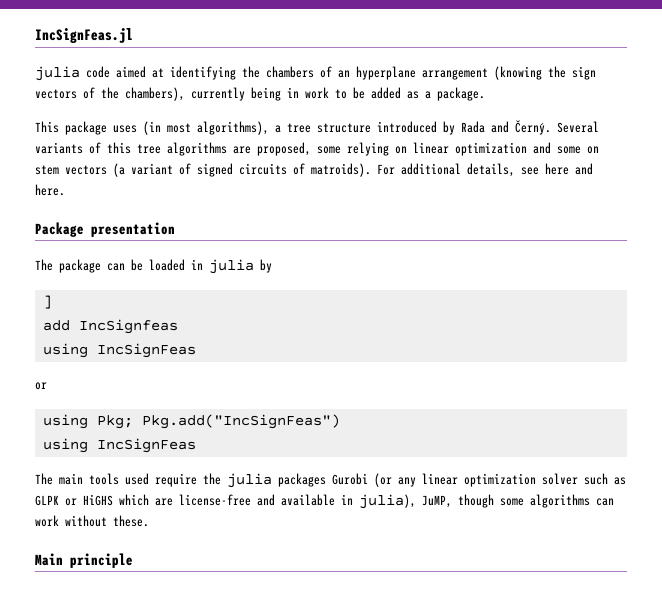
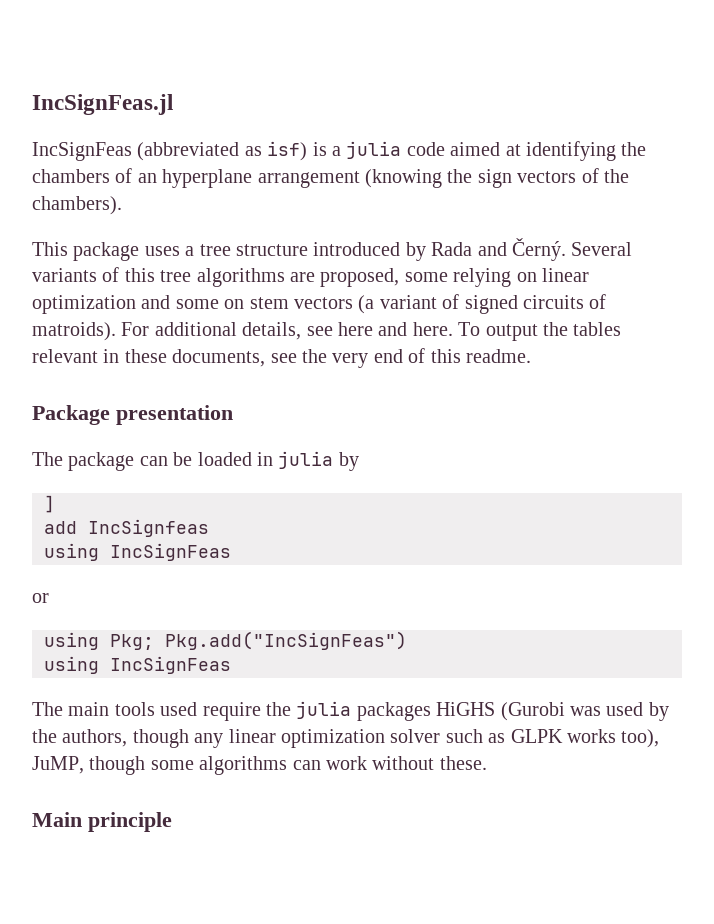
(133, 36) none -> [32,141,341,161] IncSignFeas (abbreviated as isf) is a
[125,87,485,101] chambers), currently being in work to be added as a package. -> [32,196,122,215] chambers).
[143,121,269,135] (in most algorithms), -> (180, 251) none
(65, 190) none -> [458,322,622,341] [32,348,531,368] To output the tables relevant in these documents, see the very end of this readme.
[332,473,392,487] Gurobi (or -> [436,702,669,721] [32,729,189,748] HiGHS (Gurobi was used by the authors, though
[65,494,416,509] or HiGHS which are license-free and available in julia), -> [566,729,660,748] works too),

